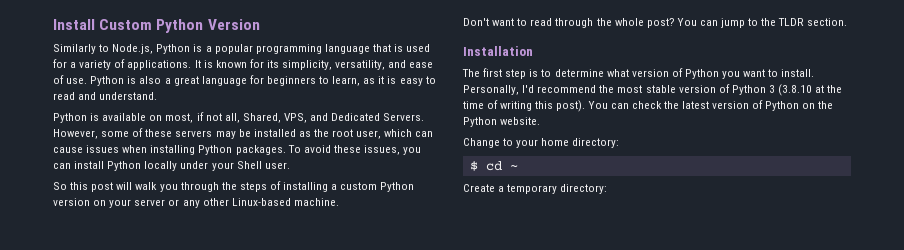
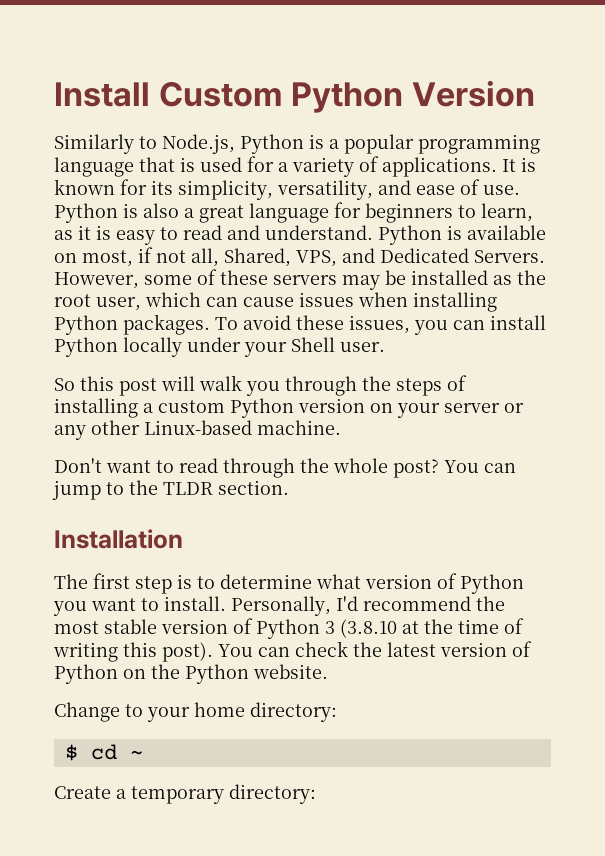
(158, 96) // -> (373, 232) none

